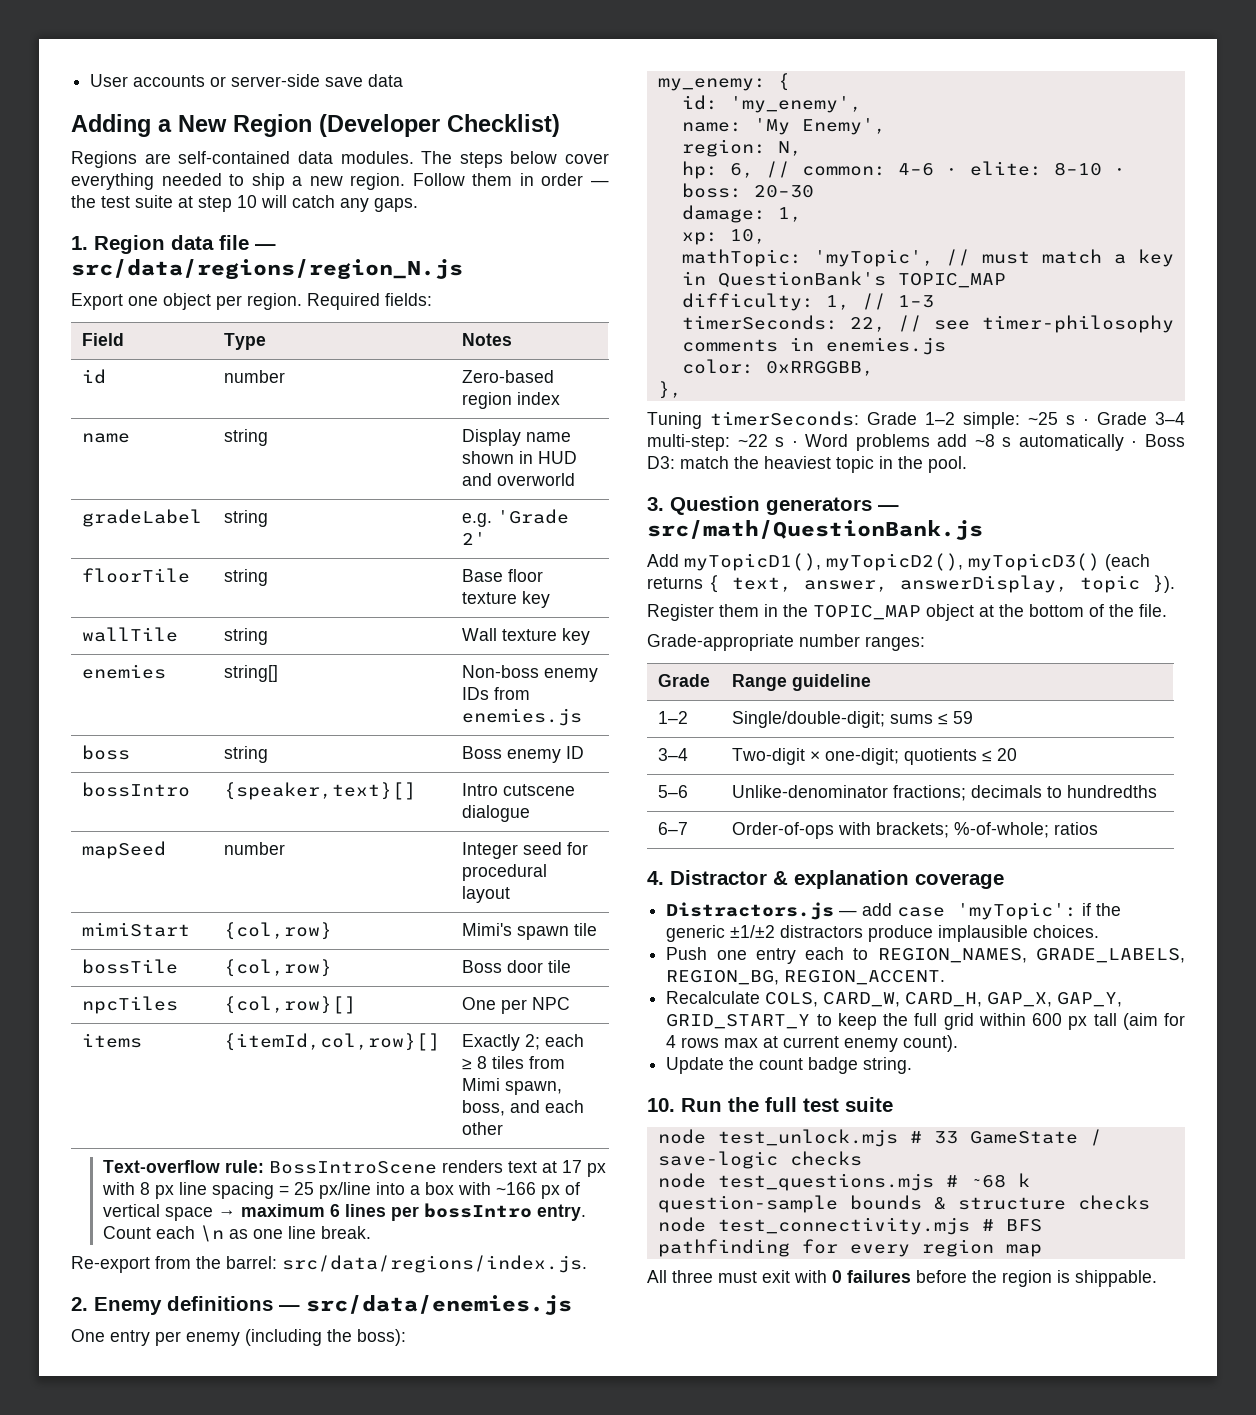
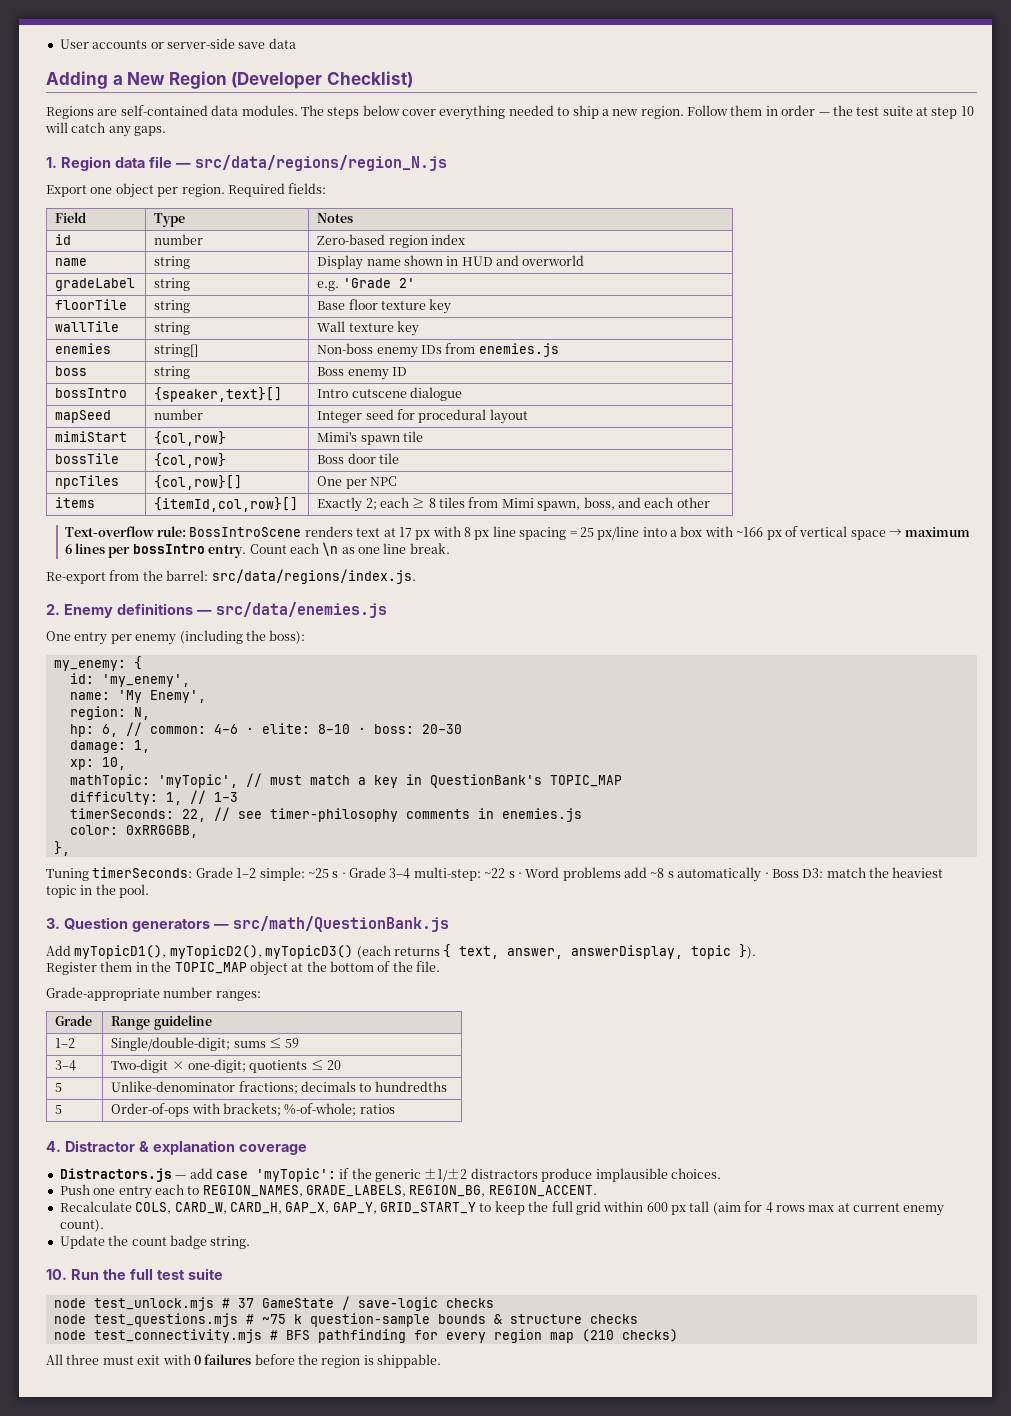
[657,785,688,798] 5–6 -> [55,1083,63,1092] 5
[657,822,688,835] 6–7 -> [55,1105,63,1114] 5
[933,1131,958,1144] 33 -> [237,1298,254,1308] 37
[969,1174,1006,1188] ~68 -> [261,1314,286,1324] ~75
(1042, 1250) none -> [581,1329,678,1342] (210 checks)

